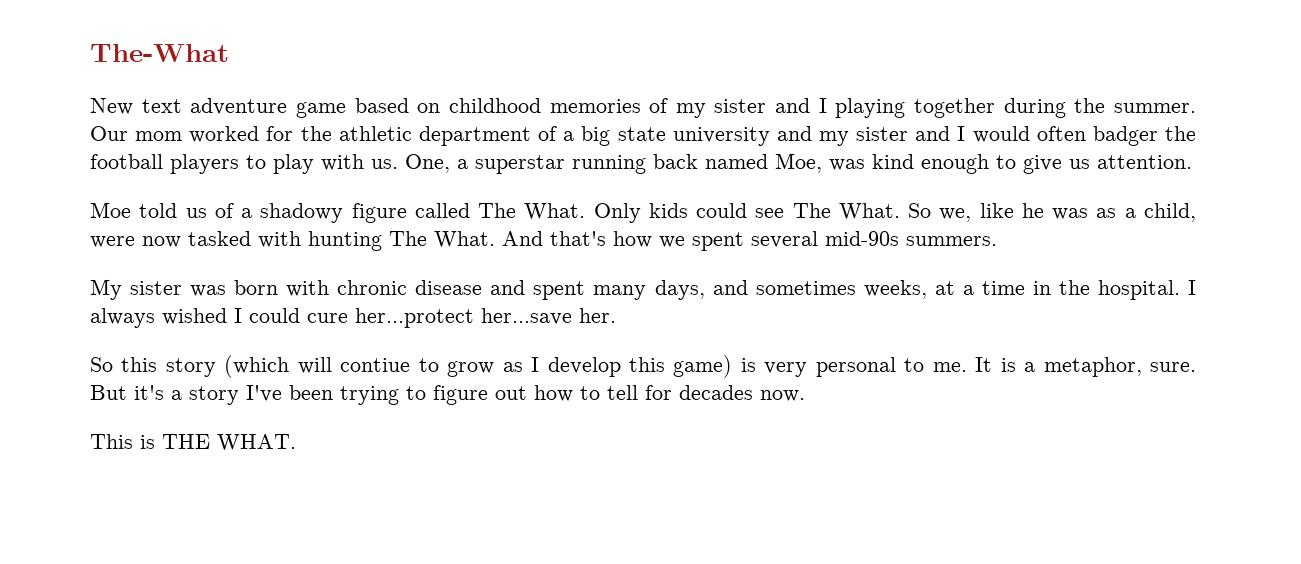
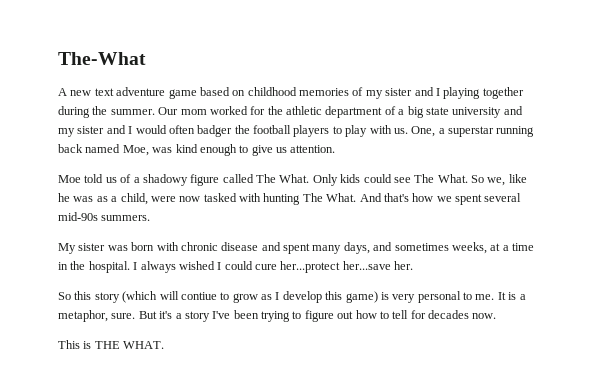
[90,98,133,115] New -> [58,88,92,96] A new

